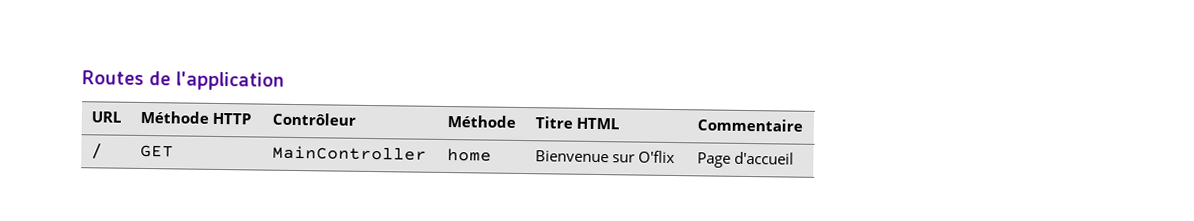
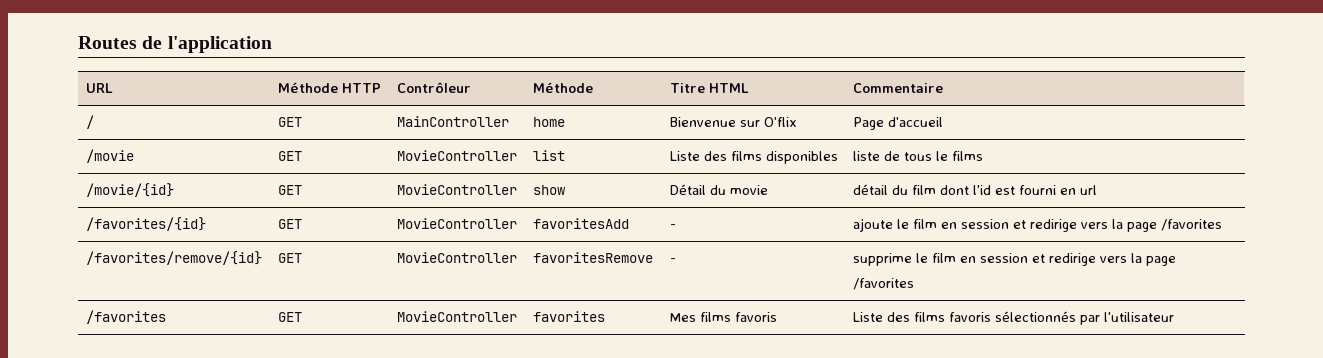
(794, 158) none -> [85,149,134,163] [277,151,302,161] [396,150,517,161] [532,150,565,161] [669,151,838,164] [852,151,983,161] [85,183,174,197] [277,185,302,195] [396,184,517,195] [532,185,565,195] [669,184,768,195] [852,184,1097,195] [85,217,206,231] [277,219,302,229] [396,218,517,229] [532,218,629,229] [669,224,676,229] [852,218,1222,232] [85,251,262,265] [277,253,302,263] [396,252,517,263] [532,252,653,263] [669,258,676,263] [852,253,1176,266] [852,278,914,290] [85,310,166,324] [277,312,302,322] [396,311,517,322] [532,311,605,322] [669,312,777,322] [852,311,1174,325] // /movie | GET | MovieController | list | Liste des films disponibles | liste de tous le films // /movie/{id} | GET | MovieController | show | Détail du movie | détail du film dont l'id est fourni en url // /favorites/{id} | GET | MovieController | favoritesAdd | - | ajoute le film en session et redirige vers la page /favorites // /favorites/remove/{id} | GET | MovieController | favoritesRemove | - | supprime le film en session et redirige vers la page /favorites // /favorites | GET | MovieController | favorites | Mes films favoris | Liste des films favoris sélectionnés par l'utilisateur

